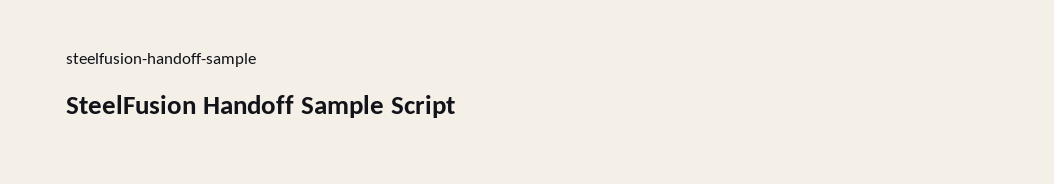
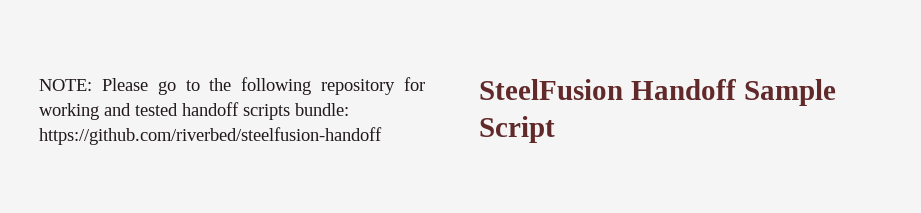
[66,53,256,67] steelfusion-handoff-sample -> [39,77,425,95] [39,102,349,120] [39,127,382,145] NOTE: Please go to the following repository for working and tested handoff scripts bundle: https://github.com/riverbed/steelfusion-handoff

